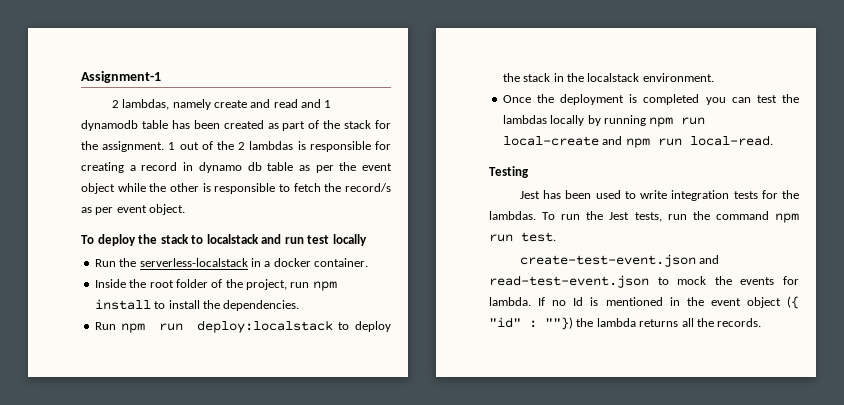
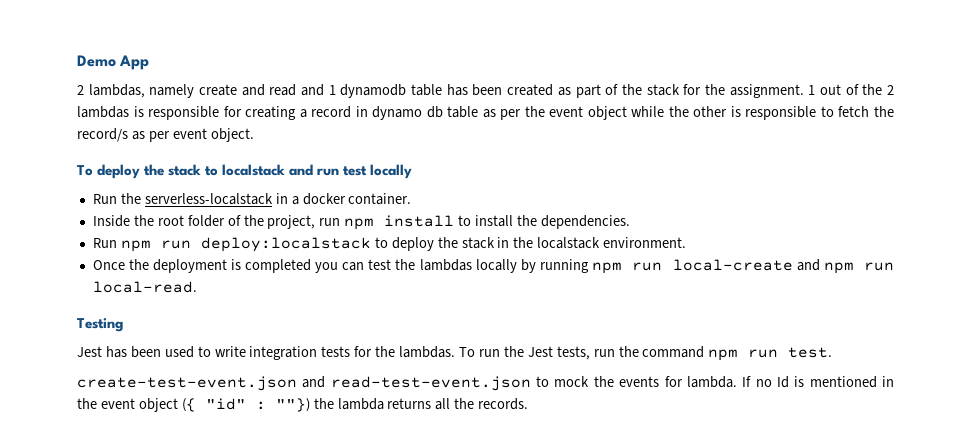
[81,71,161,83] Assignment-1 -> [77,55,150,70] Demo App

